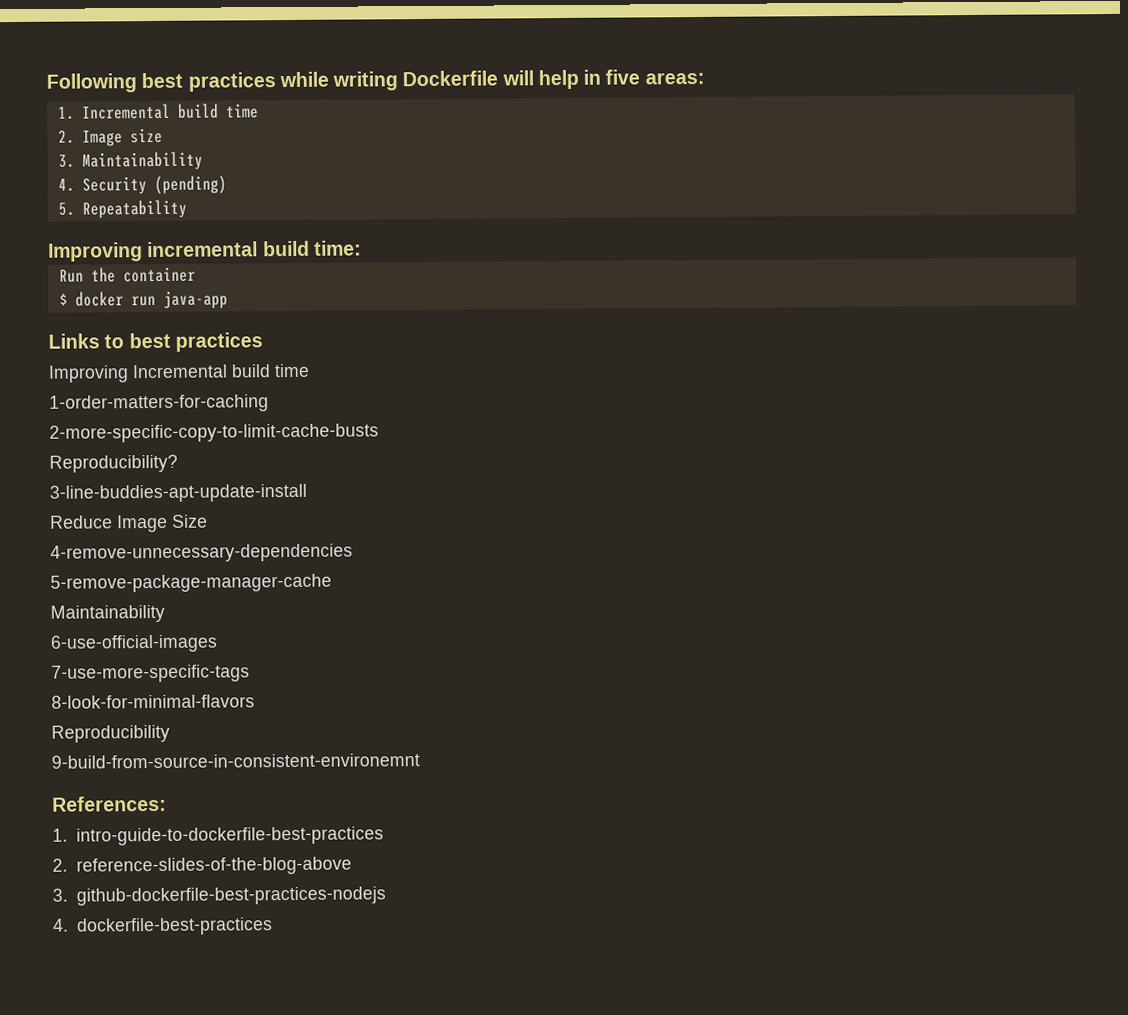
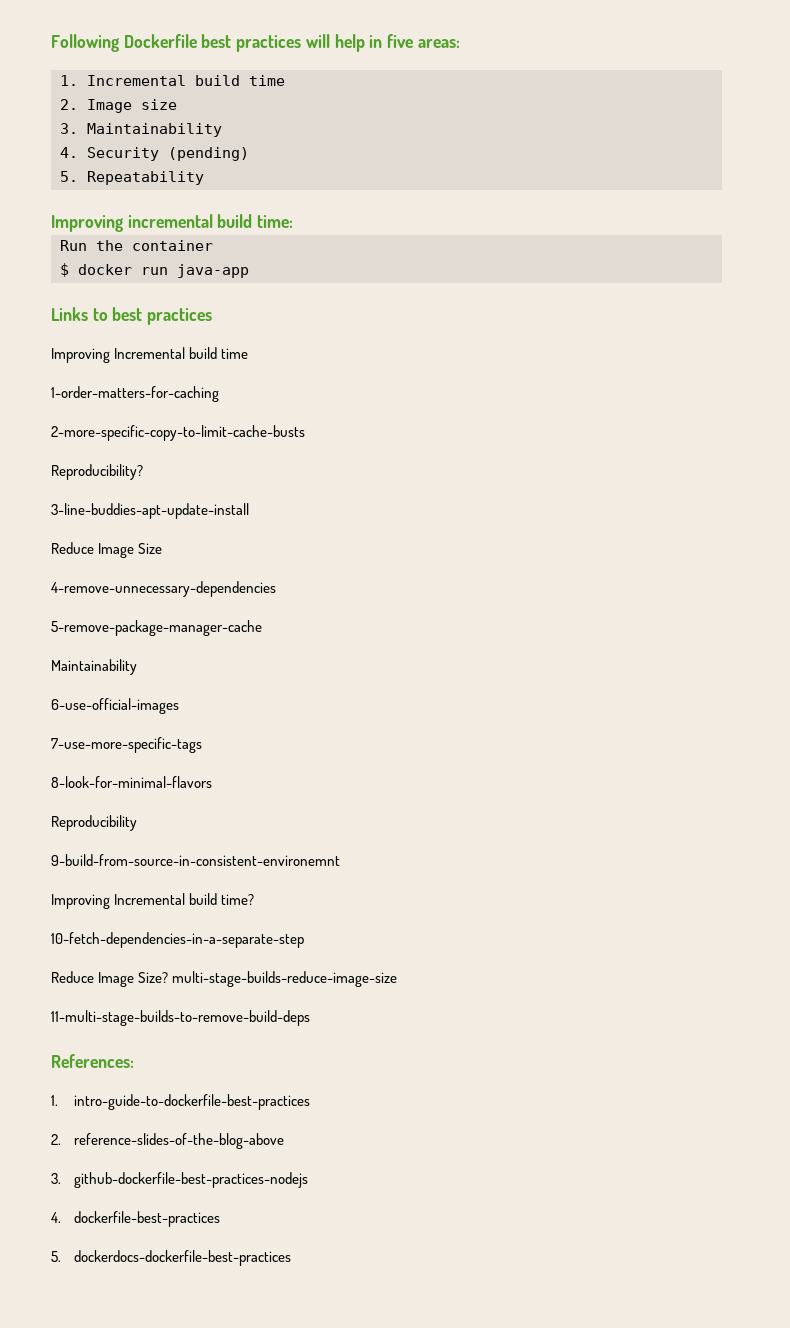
[141,70,499,92] best practices while writing Dockerfile -> [123,34,302,52] Dockerfile best practices
(420, 761) none -> [51,893,255,909] [51,932,304,948] [51,971,398,987] [51,1010,310,1026] // Improving Incremental build time? // 10-fetch-dependencies-in-a-separate-step // Reduce Image Size? multi-stage-builds-reduce-image-size // 11-multi-stage-builds-to-remove-build-deps
(273, 926) none -> [51,1250,291,1266] // 5. dockerdocs-dockerfile-best-practices

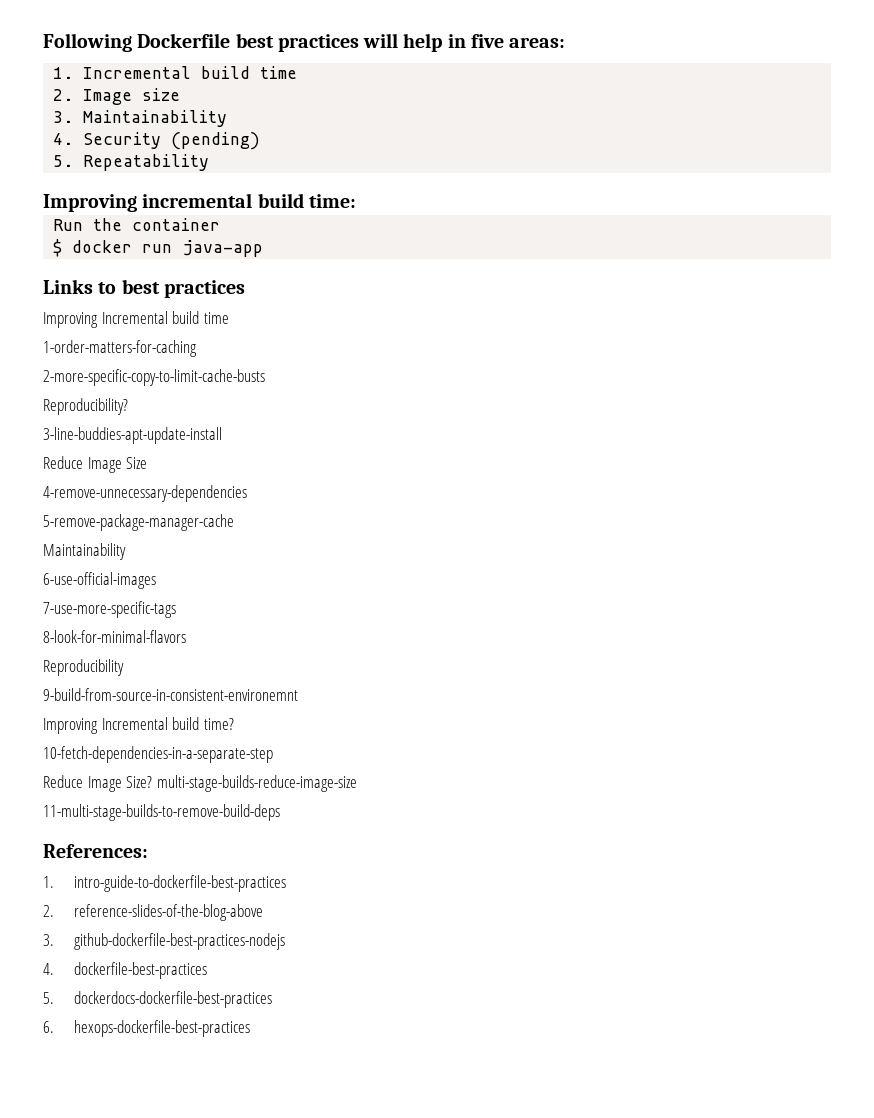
(291, 1258) none -> [43,1020,251,1037] // 6. hexops-dockerfile-best-practices

